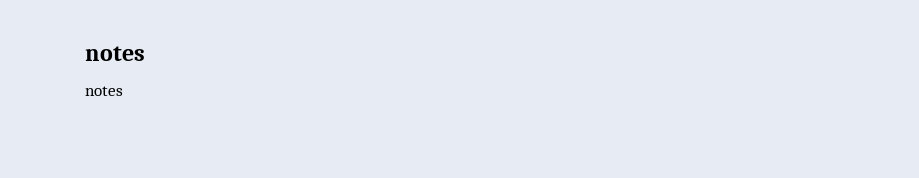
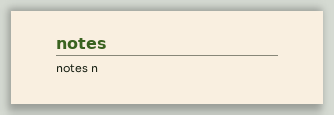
(123, 91) none -> [91,65,98,72] n

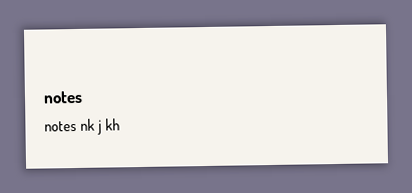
[91,65,98,72] n -> [79,118,120,135] nk j kh

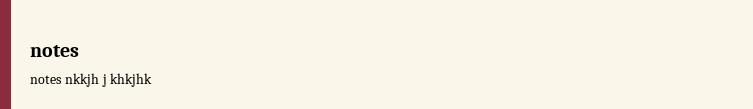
[79,118,120,135] nk j kh -> [64,73,153,87] nkkjh j khkjhk

